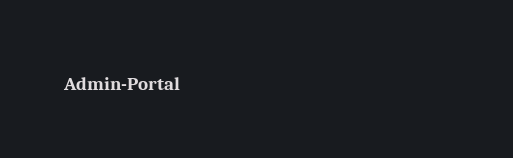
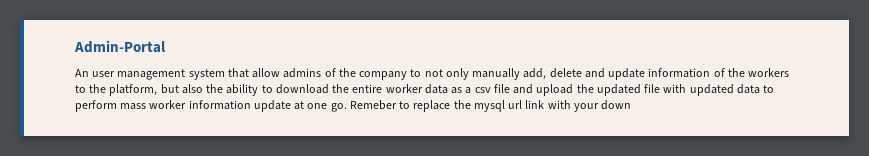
(180, 83) none -> [75,68,790,80] [75,84,775,96] [75,100,632,112] // An user management system that allow admins of the company to not only manually add, delete and update information of the workers to the platform, but also the ability to download the entire worker data as a csv file and upload the updated file with updated data to perform mass worker information update at one go. Remeber to replace the mysql url link with your down

